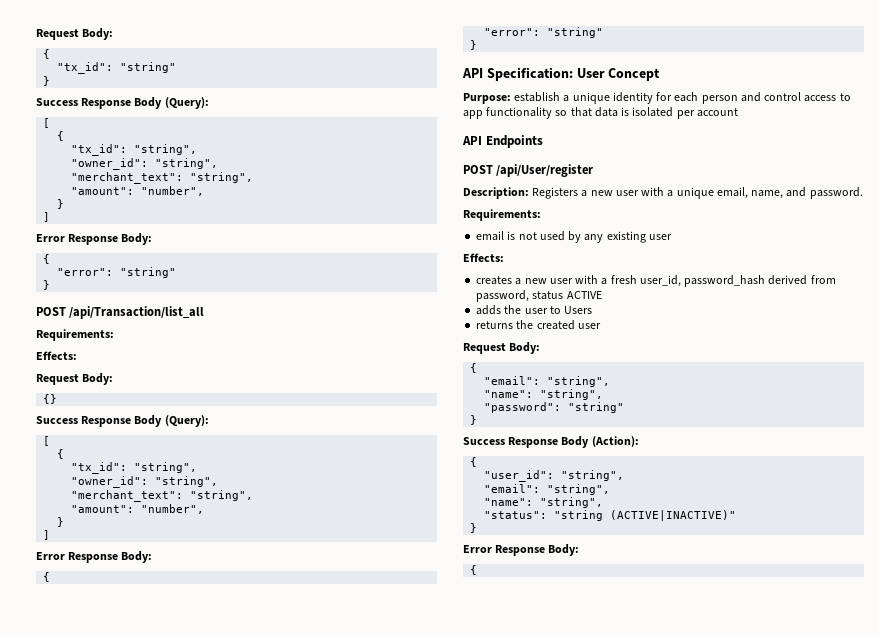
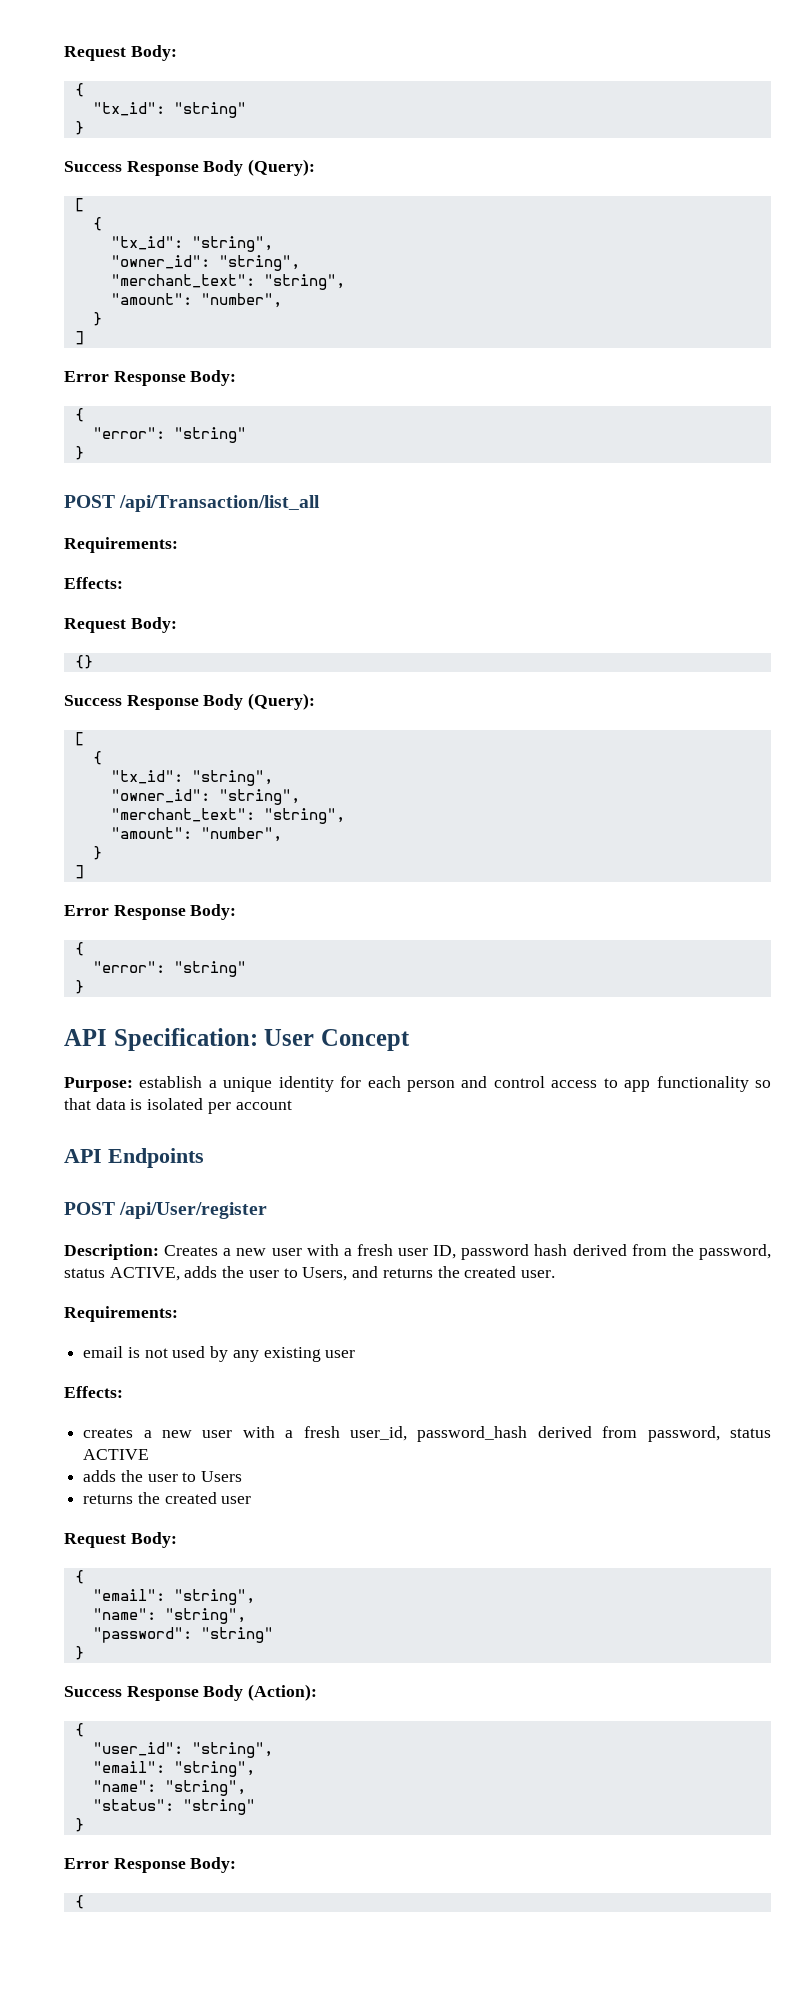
[532,187,863,199] Registers a new user with a unique email, name, and password. -> [164,1244,771,1260] [64,1266,555,1281] Creates a new user with a fresh user ID, password hash derived from the password, status ACTIVE, adds the user to Users, and returns the created user.
[554,510,737,521] "string (ACTIVE|INACTIVE)" -> [182,1799,255,1815] "string"

